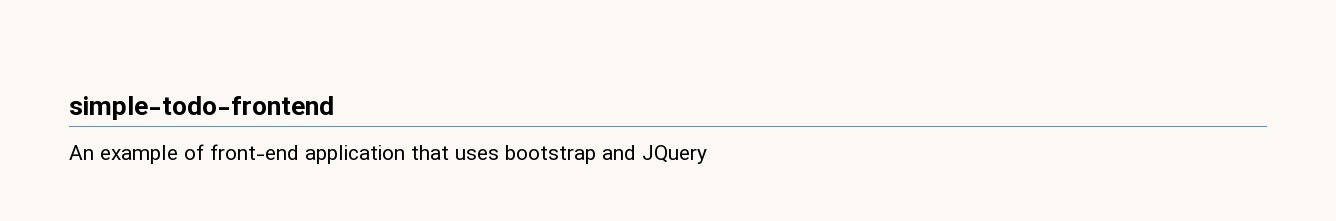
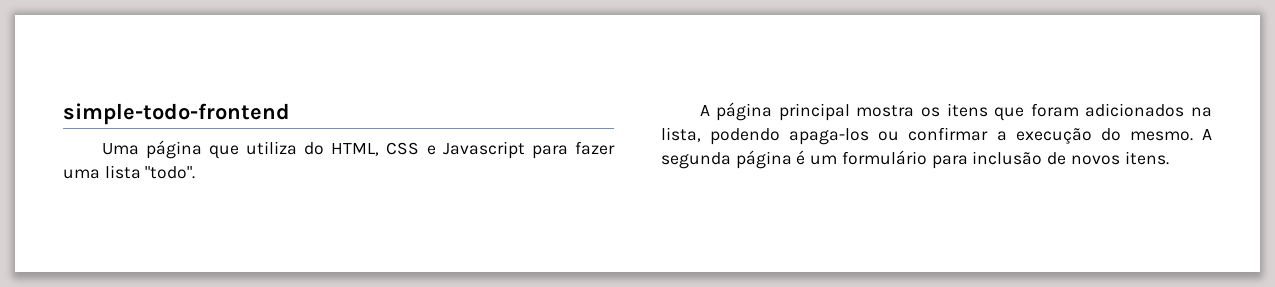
[69,144,707,164] An example of front-end application that uses bootstrap and JQuery -> [101,140,615,159] [63,165,196,179] [699,102,1212,121] [661,127,1212,145] [661,150,1169,169] Uma página que utiliza do HTML, CSS e Javascript para fazer uma lista "todo". // A página principal mostra os itens que foram adicionados na lista, podendo apaga-los ou confirmar a execução do mesmo. A segunda página é um formulário para inclusão de novos itens.

